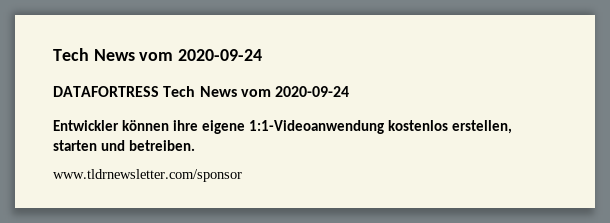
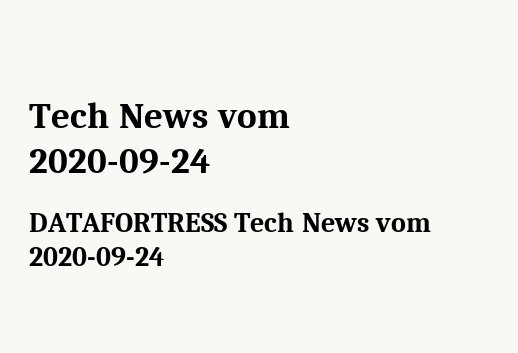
[53,120,513,134] [53,140,196,151] [53,169,242,182] // Entwickler können ihre eigene 1:1-Videoanwendung kostenlos erstellen, starten und betreiben. // www.tldrnewsletter.com/sponsor -> (164, 256) none

